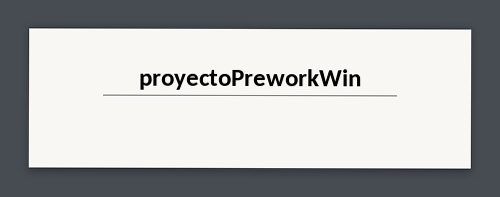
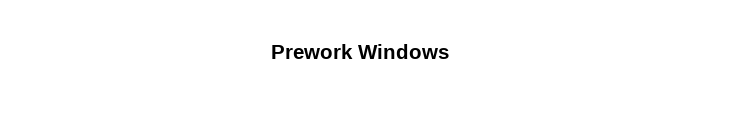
[139,68,362,91] proyectoPreworkWin -> [270,44,449,59] Prework Windows

